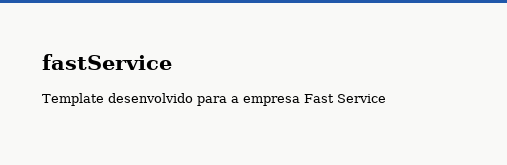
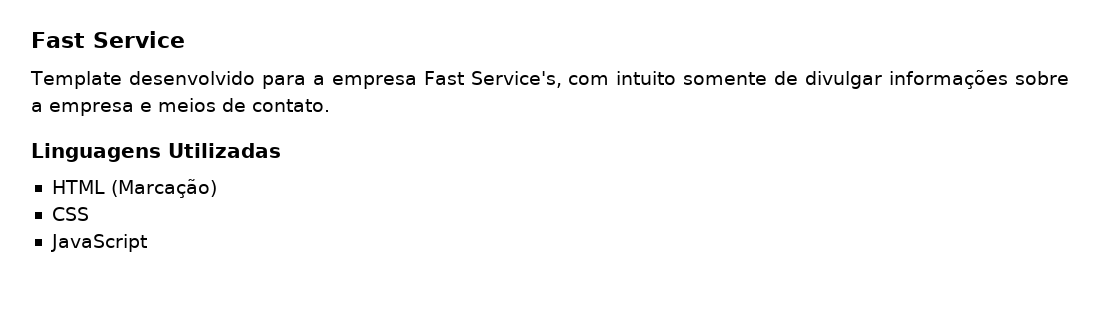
[42,54,172,70] fastService -> [31,31,185,48] Fast Service
[336,94,386,103] Service -> [470,70,1070,89] [31,98,330,116] [31,143,281,162] [51,179,217,198] [51,207,89,221] [50,234,147,252] Service's, com intuito somente de divulgar informações sobre a empresa e meios de contato. // Linguagens Utilizadas // HTML (Marcação) // CSS // JavaScript

